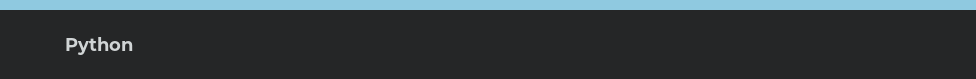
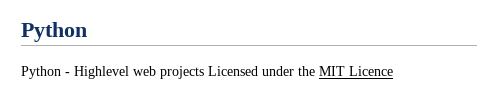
[65,37,133,55] Python -> [21,22,87,42] [21,66,393,79] Python // Python - Highlevel web projects Licensed under the MIT Licence

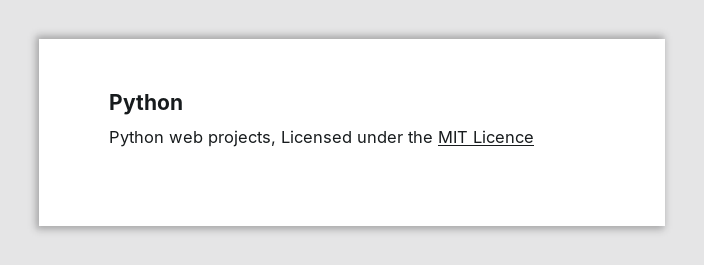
[65,66,204,79] - Highlevel web projects -> [169,130,276,147] web projects,

